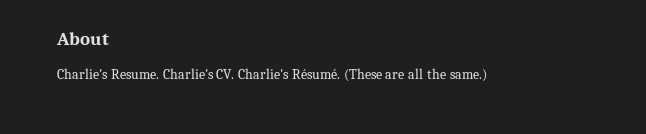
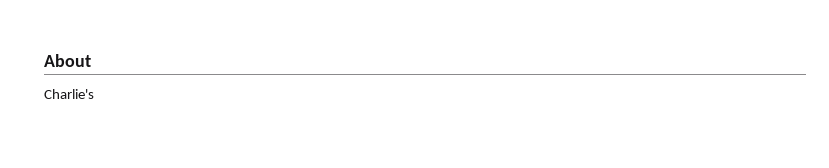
[110,68,487,82] Resume. Charlie's CV. Charlie's Résumé. (These are all the same.) -> (94, 94) none

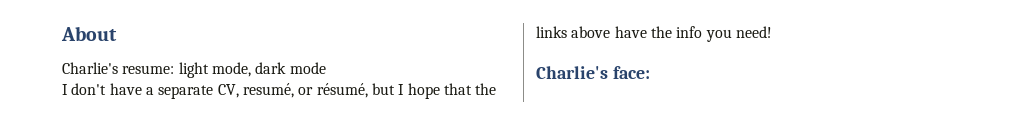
(94, 94) none -> [122,62,326,78] [62,83,497,99] [536,26,772,42] [536,66,650,79] resume: light mode, dark mode // I don't have a separate CV, resumé, or résumé, but I hope that the links above have the info you need! // Charlie's face:

